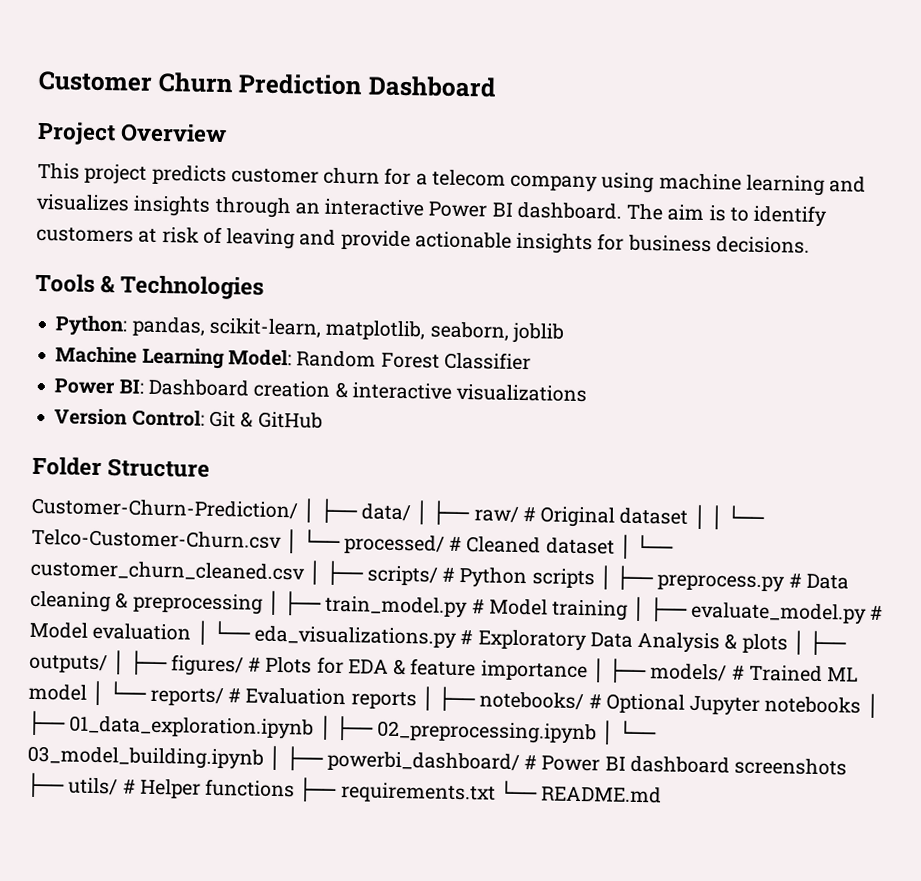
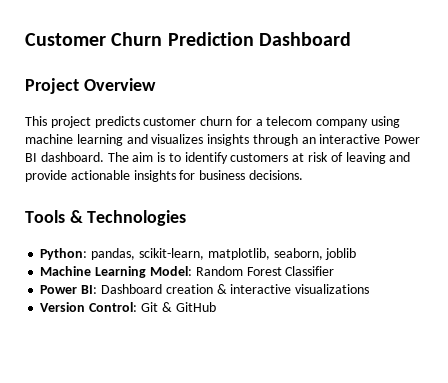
[32,455,211,478] [31,497,766,530] [31,528,675,559] [30,559,849,593] [30,590,884,625] [29,620,848,656] [29,650,860,684] [28,680,879,718] [28,710,657,745] [27,745,848,776] [27,772,663,804] // Folder Structure // Customer-Churn-Prediction/ │ ├── data/ │ ├── raw/ # Original dataset │ │ └── Telco-Customer-Churn.csv │ └── processed/ # Cleaned dataset │ └── customer_churn_cleaned.csv │ ├── scripts/ # Python scripts │ ├── preprocess.py # Data cleaning & preprocessing │ ├── train_model.py # Model training │ ├── evaluate_model.py # Model evaluation │ └── eda_visualizations.py # Exploratory Data Analysis & plots │ ├── outputs/ │ ├── figures/ # Plots for EDA & feature importance │ ├── models/ # Trained ML model │ └── reports/ # Evaluation reports │ ├── notebooks/ # Optional Jupyter notebooks │ ├── 01_data_exploration.ipynb │ ├── 02_preprocessing.ipynb │ └── 03_model_building.ipynb │ ├── powerbi_dashboard/ # Power BI dashboard screenshots ├── utils/ # Helper functions ├── requirements.txt └── README.md -> (216, 307) none

